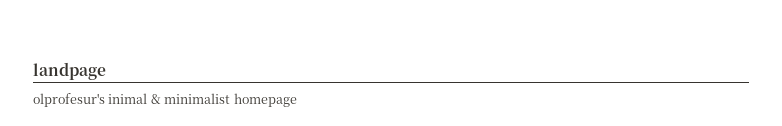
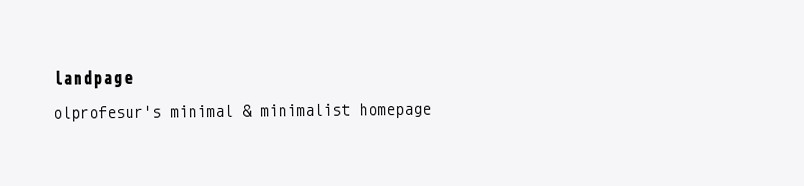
[108,93,148,104] inimal -> [170,104,234,118] minimal

